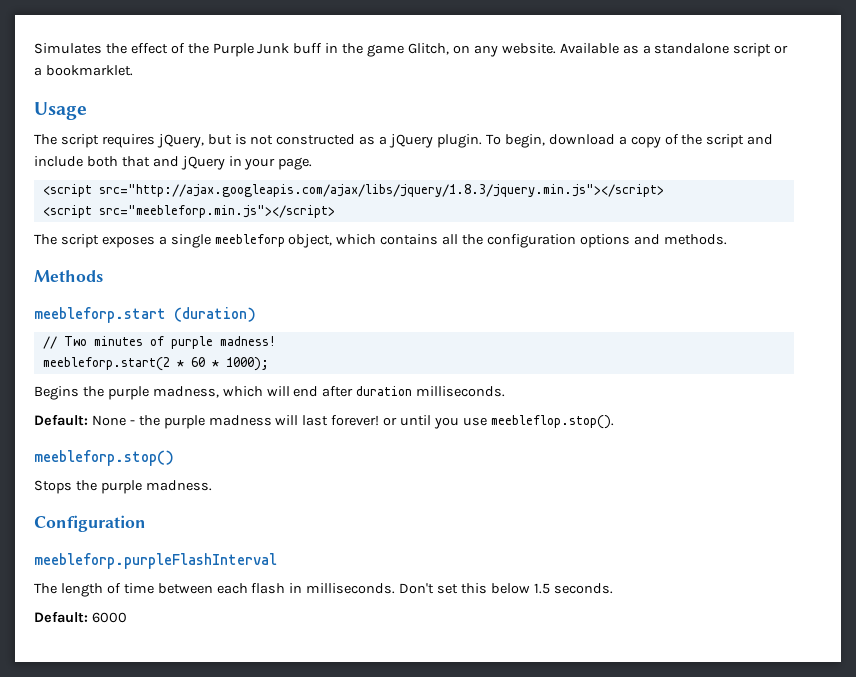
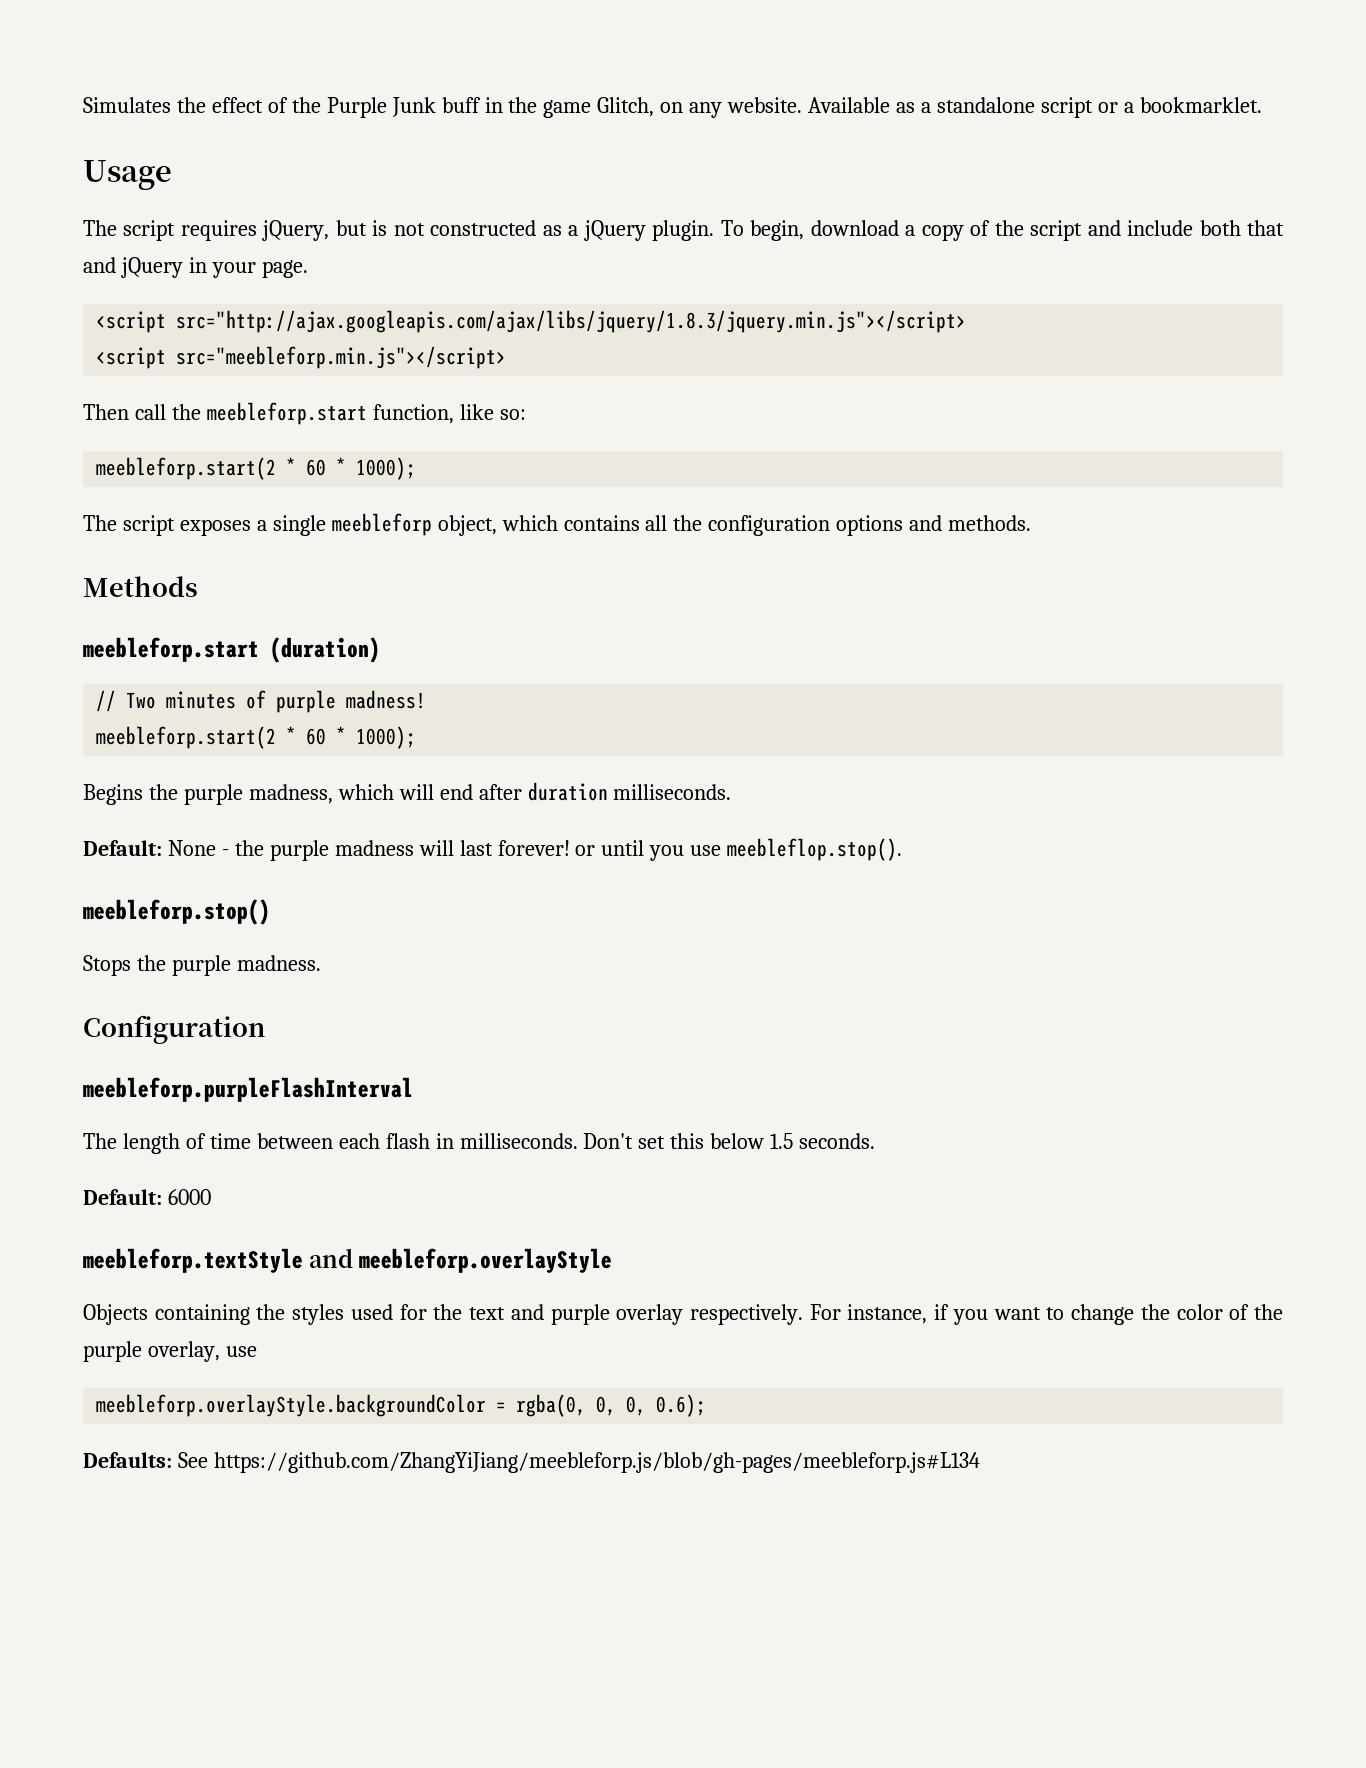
(335, 211) none -> [83,402,526,425] [96,457,417,480] // Then call the meebleforp.start function, like so: // meebleforp.start(2 * 60 * 1000);
(127, 617) none -> [83,1248,613,1273] [83,1304,1284,1325] [83,1341,257,1362] [96,1394,707,1417] [83,1452,980,1473] // meebleforp.textStyle and meebleforp.overlayStyle // Objects containing the styles used for the text and purple overlay respectively. For instance, if you want to change the color of the purple overlay, use // meebleforp.overlayStyle.backgroundColor = rgba(0, 0, 0, 0.6); // Defaults: See https://github.com/ZhangYiJiang/meebleforp.js/blob/gh-pages/meebleforp.js#L134

